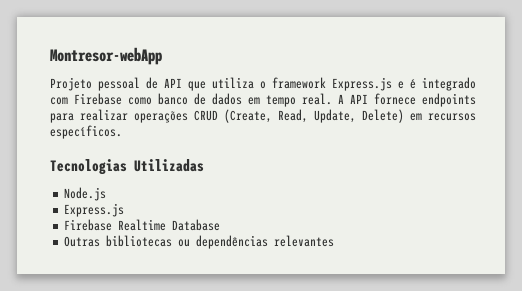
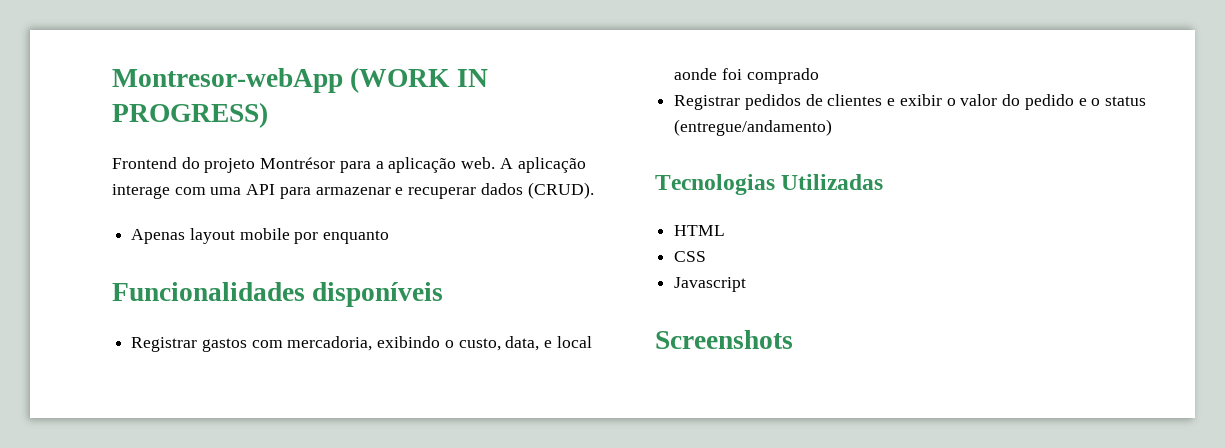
[50,77,476,91] [50,93,476,107] [50,109,476,123] [50,125,122,139] [50,159,204,175] [64,187,107,201] [64,203,125,217] [64,219,221,231] [64,235,335,249] // Projeto pessoal de API que utiliza o framework Express.js e é integrado com Firebase como banco de dados em tempo real. A API fornece endpoints para realizar operações CRUD (Create, Read, Update, Delete) em recursos específicos. // Tecnologias Utilizadas // Node.js // Express.js // Firebase Realtime Database // Outras bibliotecas ou dependências relevantes -> [350,67,488,93] [112,102,268,128] [112,157,586,173] [112,182,594,199] [131,228,390,244] [112,282,444,307] [131,336,592,352] [674,68,819,84] [674,94,1146,110] [674,119,833,136] [655,174,884,195] [674,225,726,236] [674,251,707,262] [674,277,747,292] [655,330,793,349] (WORK IN PROGRESS) // Frontend do projeto Montrésor para a aplicação web. A aplicação interage com uma API para armazenar e recuperar dados (CRUD). // Apenas layout mobile por enquanto // Funcionalidades disponíveis // Registrar gastos com mercadoria, exibindo o custo, data, e local aonde foi comprado // Registrar pedidos de clientes e exibir o valor do pedido e o status (entregue/andamento) // Tecnologias Utilizadas // HTML // CSS // Javascript // Screenshots

